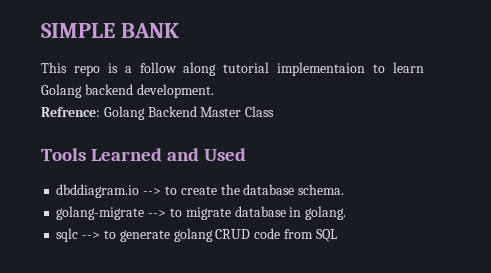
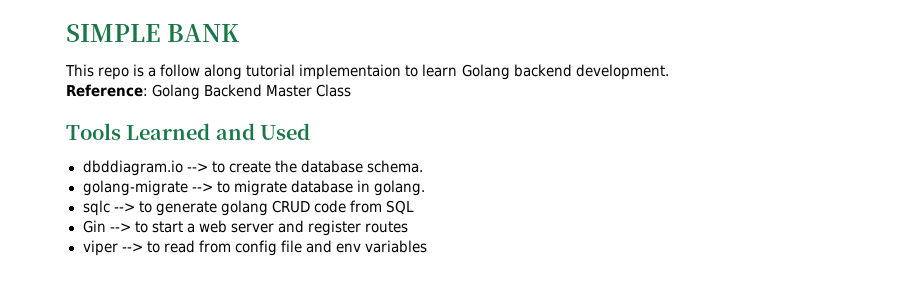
[41,107,100,117] Refrence: -> [66,84,148,97] Reference:
(337, 235) none -> [82,220,408,236] [82,240,427,256] // Gin --> to start a web server and register routes // viper --> to read from config file and env variables

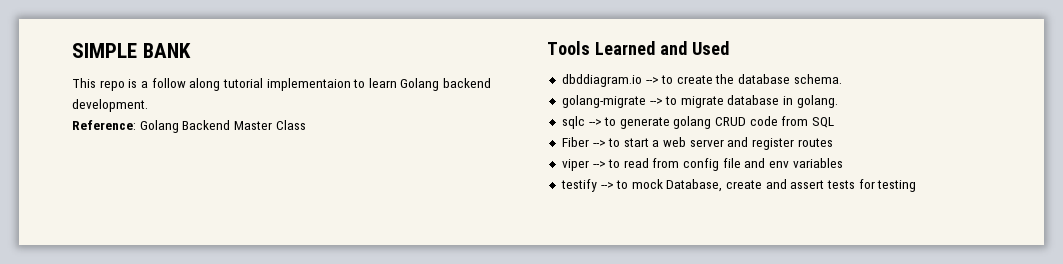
[82,220,106,233] Gin -> [561,137,589,147] Fiber
(427, 246) none -> [560,179,917,192] // testify --> to mock Database, create and assert tests for testing

